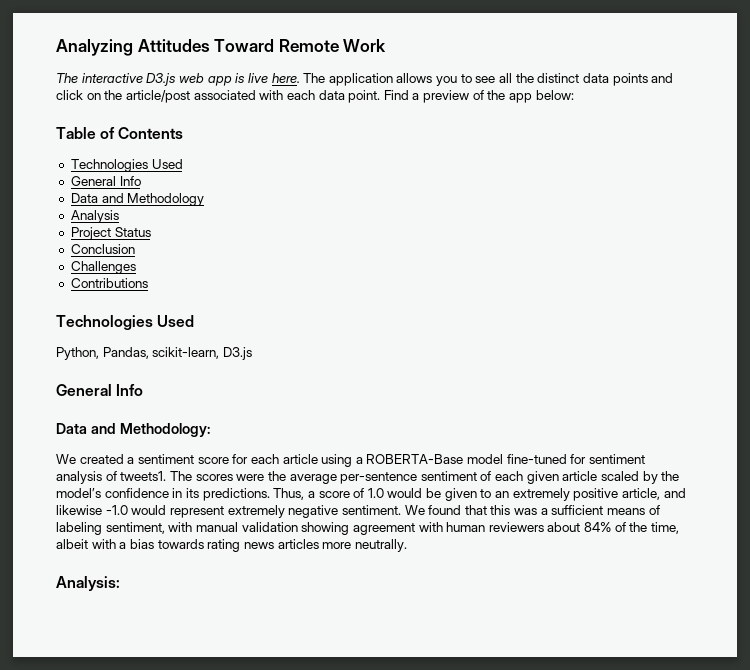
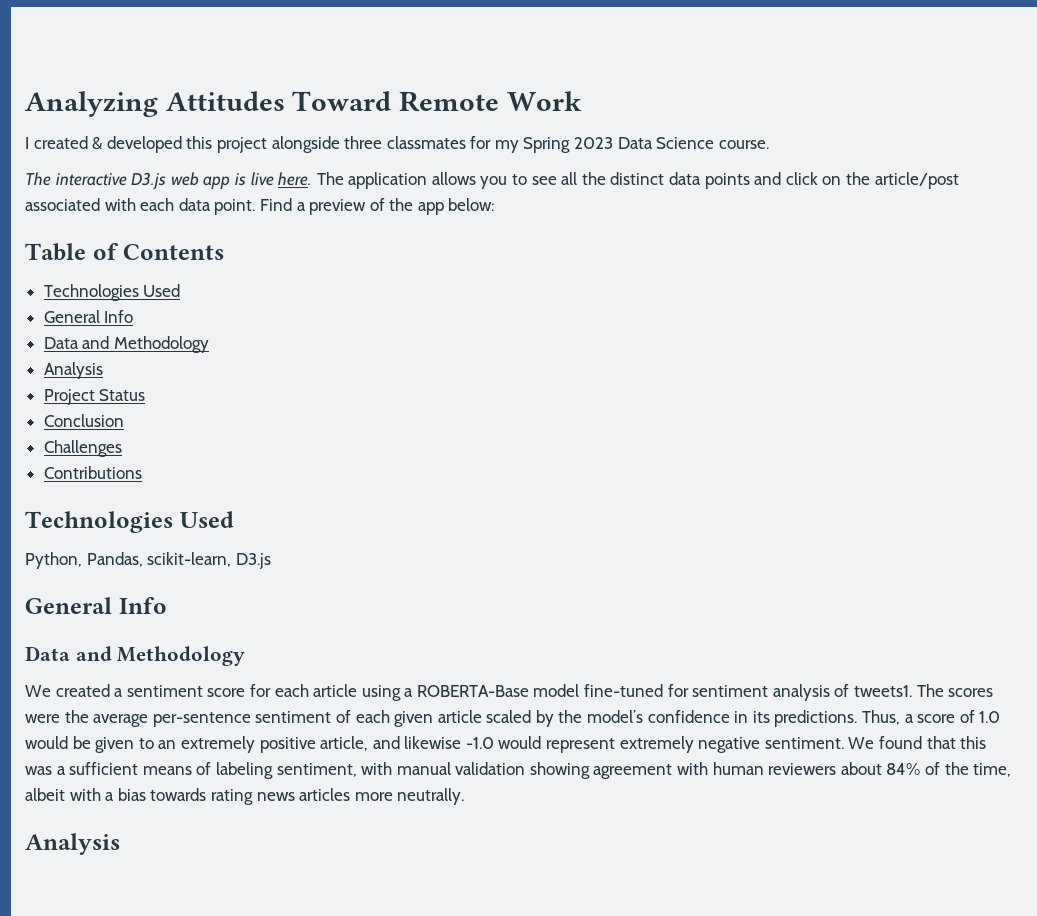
(387, 45) none -> [25,136,769,153] // I created & developed this project alongside three classmates for my Spring 2023 Data Science course.
[119,423,210,437] Methodology: -> [117,646,246,666] Methodology
[56,576,120,591] Analysis: -> [25,833,120,855] Analysis

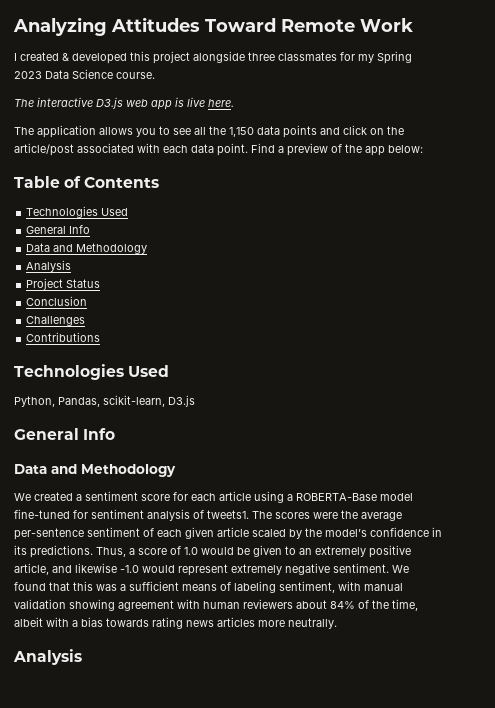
(313, 179) none -> (234, 103) //
[610,172,665,185] distinct -> [229,127,254,137] 1,150

